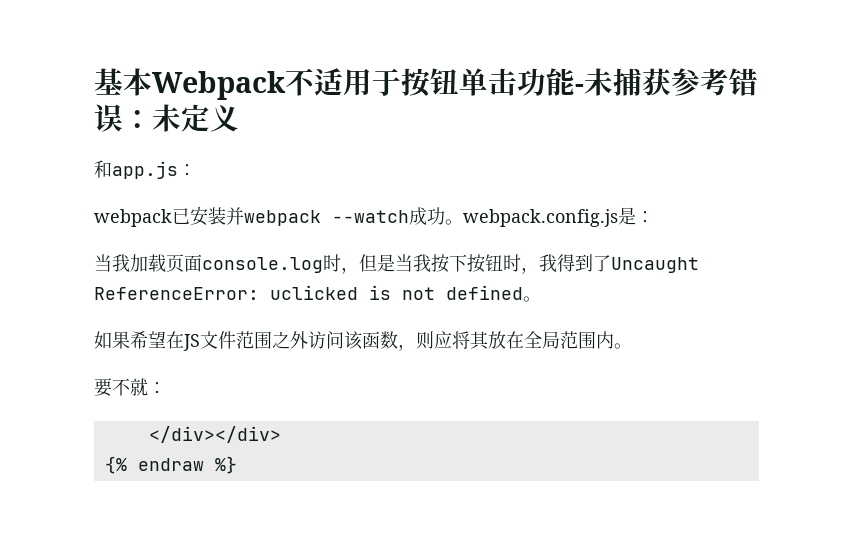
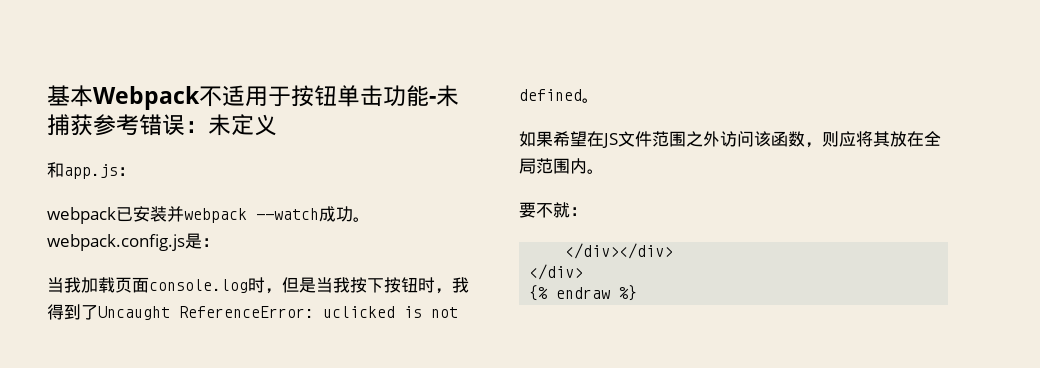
(281, 434) none -> [529,264,584,280] // </div>

